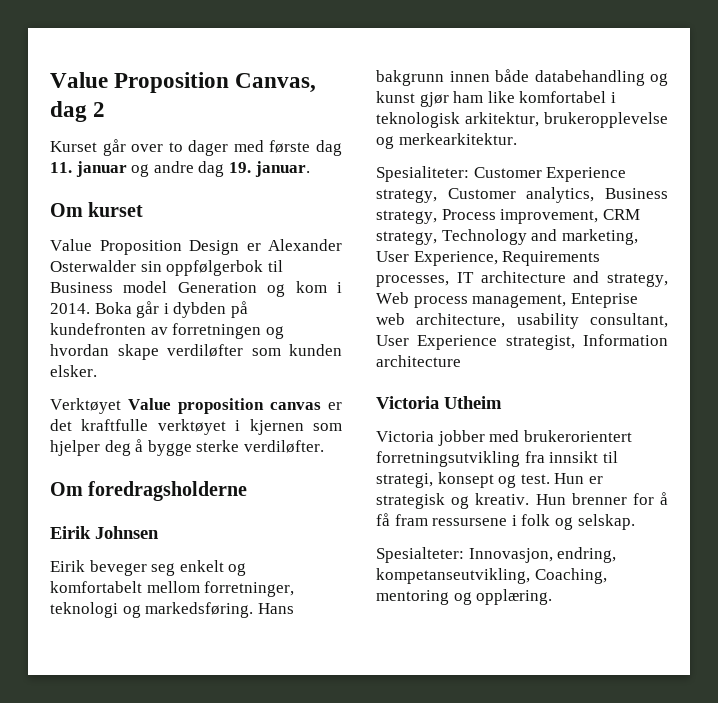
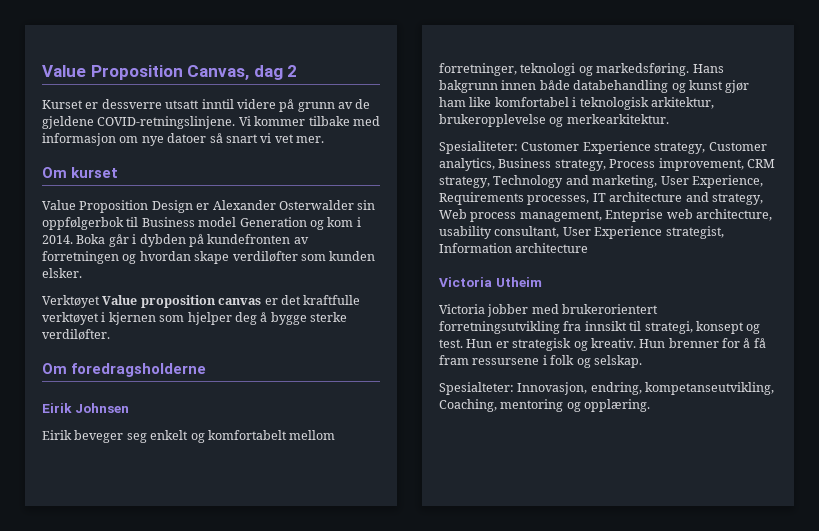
[102,139,342,156] [50,161,310,177] går over to dager med første dag 11. januar og andre dag 19. januar. -> [85,99,371,112] [42,116,380,129] [42,133,324,146] er dessverre utsatt inntil videre på grunn av de gjeldene COVID-retningslinjene. Vi kommer tilbake med informasjon om nye datoer så snart vi vet mer.

